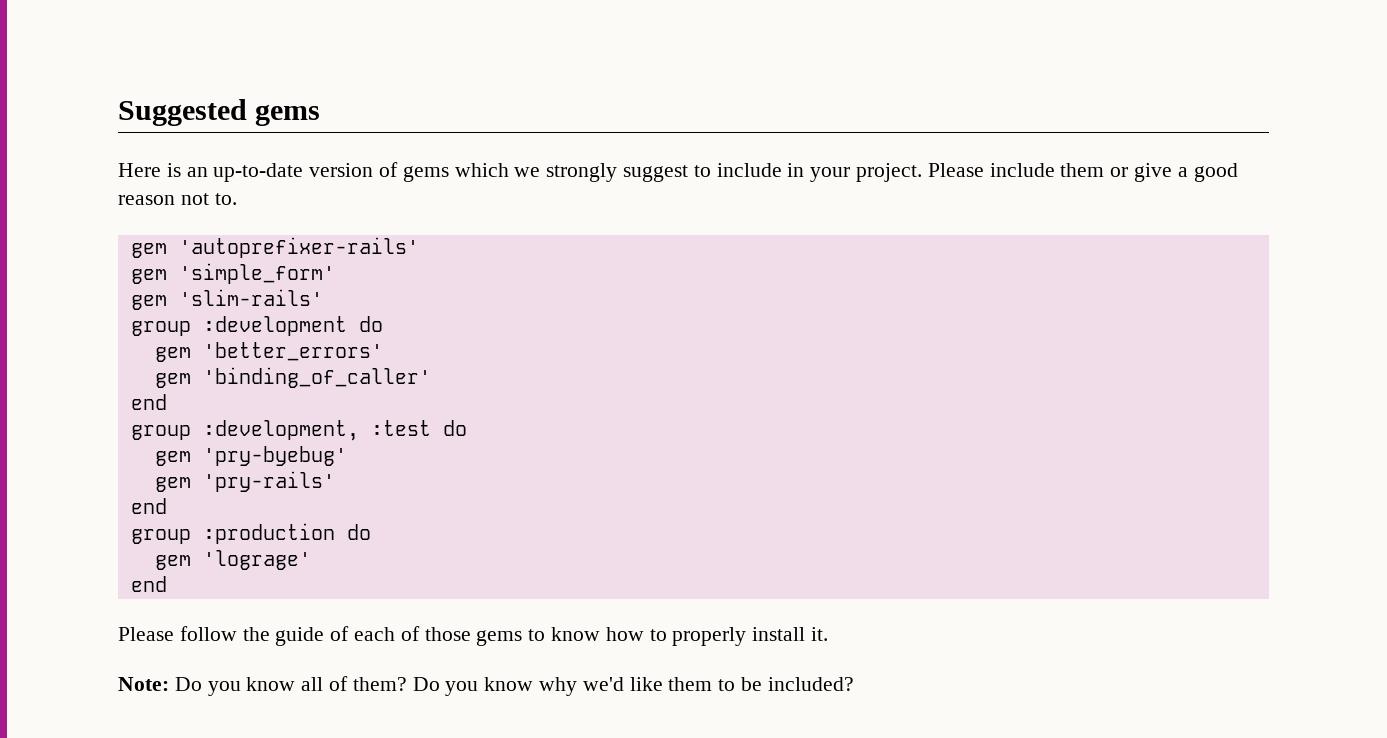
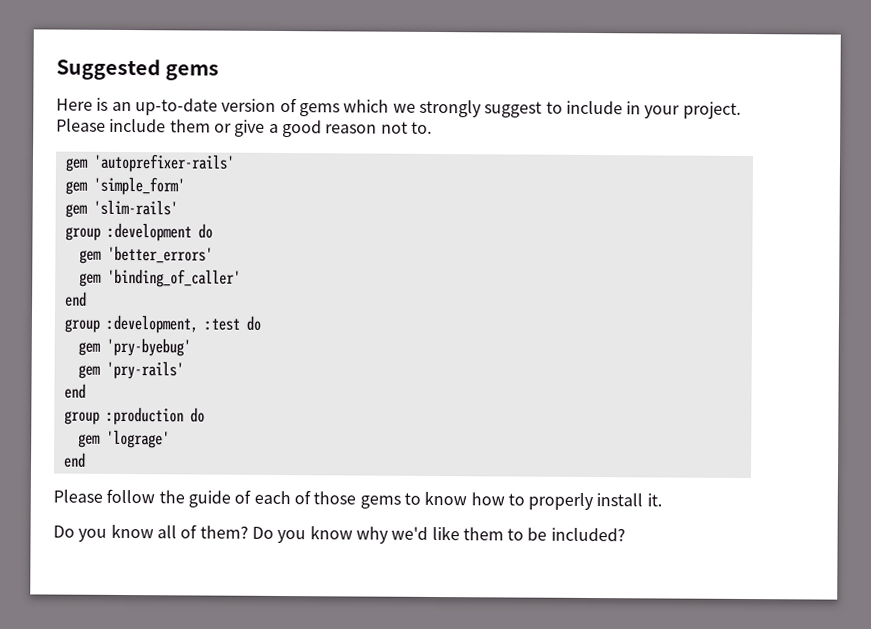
[118,677,169,691] Note: -> (662, 500) none

